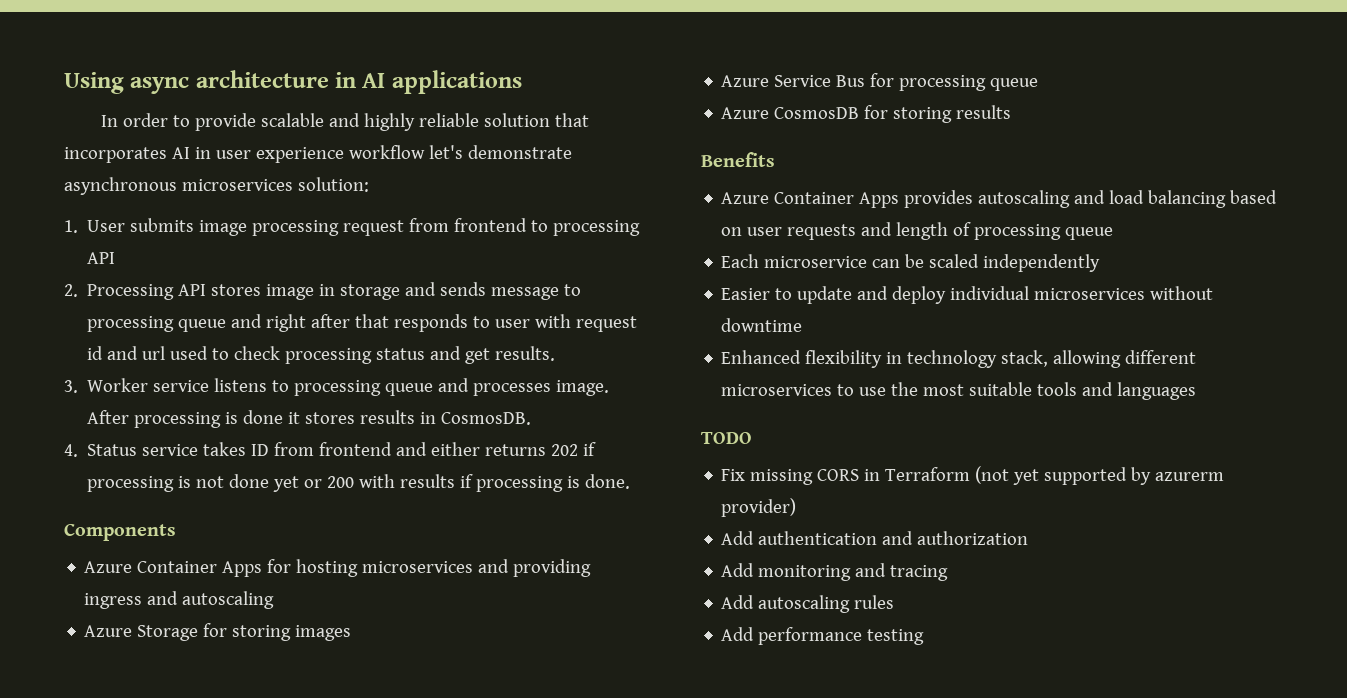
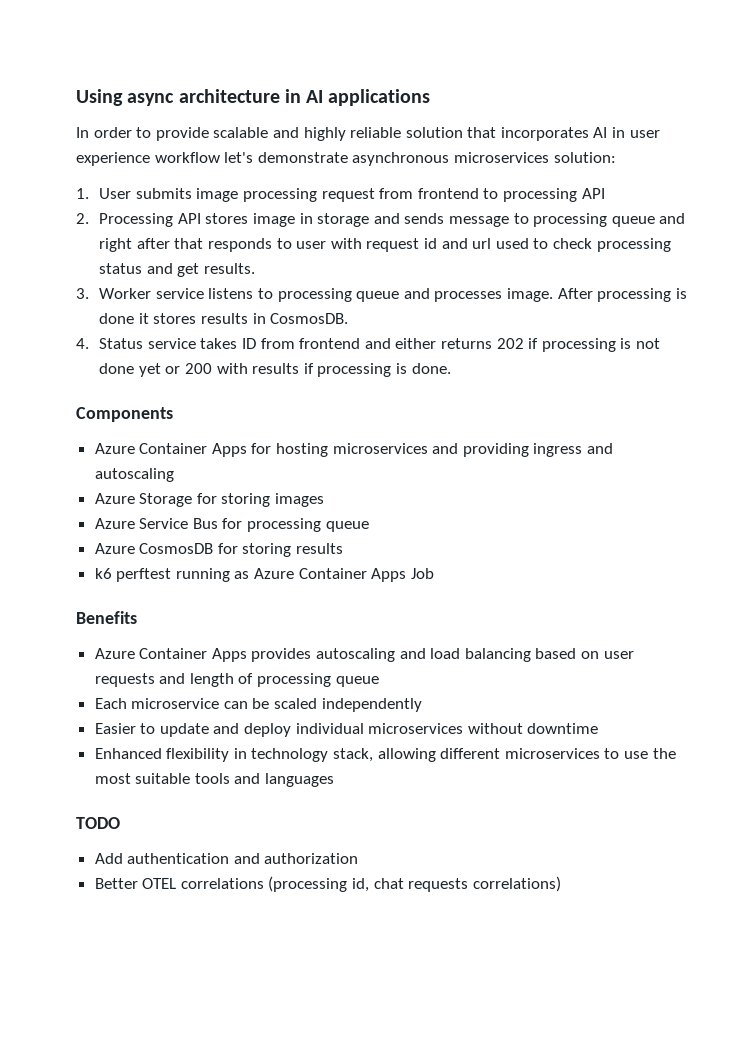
(1012, 112) none -> [94,568,434,582] // k6 perftest running as Azure Container Apps Job
[721,466,1225,485] [721,498,797,517] [721,531,1029,545] [721,563,949,581] [721,595,895,613] [721,627,925,645] Fix missing CORS in Terraform (not yet supported by azurerm provider) // Add authentication and authorization // Add monitoring and tracing // Add autoscaling rules // Add performance testing -> [94,853,359,864] [94,876,561,892] Add authentication and authorization // Better OTEL correlations (processing id, chat requests correlations)

